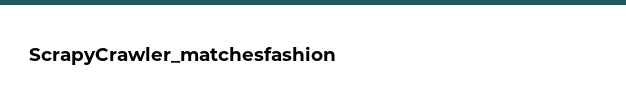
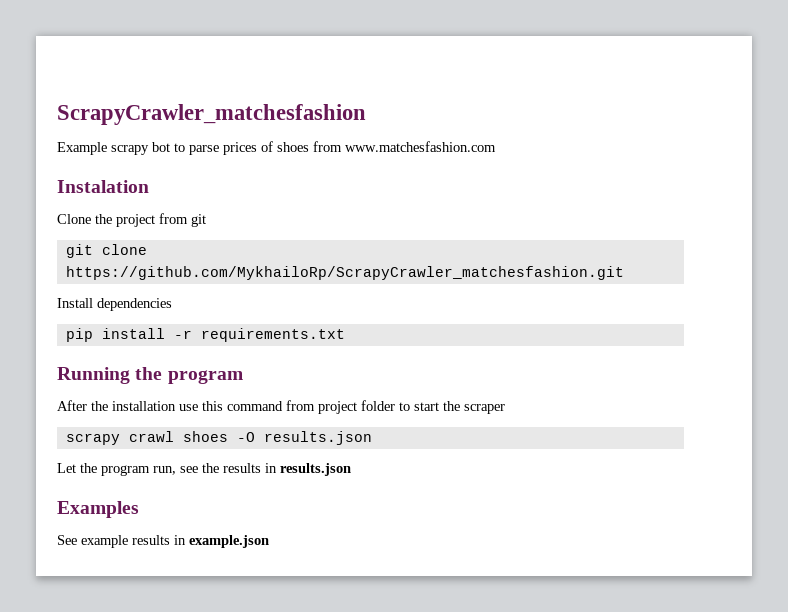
(336, 55) none -> [57,141,496,155] [57,180,149,193] [57,213,206,227] [65,244,147,258] [65,266,624,280] [57,298,172,311] [65,328,345,342] [57,367,243,384] [57,400,505,414] [65,431,372,445] [57,463,351,476] [57,501,139,518] [57,535,269,548] // Example scrapy bot to parse prices of shoes from www.matchesfashion.com // Instalation // Clone the project from git // git clone https://github.com/MykhailoRp/ScrapyCrawler_matchesfashion.git // Install dependencies // pip install -r requirements.txt // Running the program // After the installation use this command from project folder to start the scraper // scrapy crawl shoes -O results.json // Let the program run, see the results in results.json // Examples // See example results in example.json

